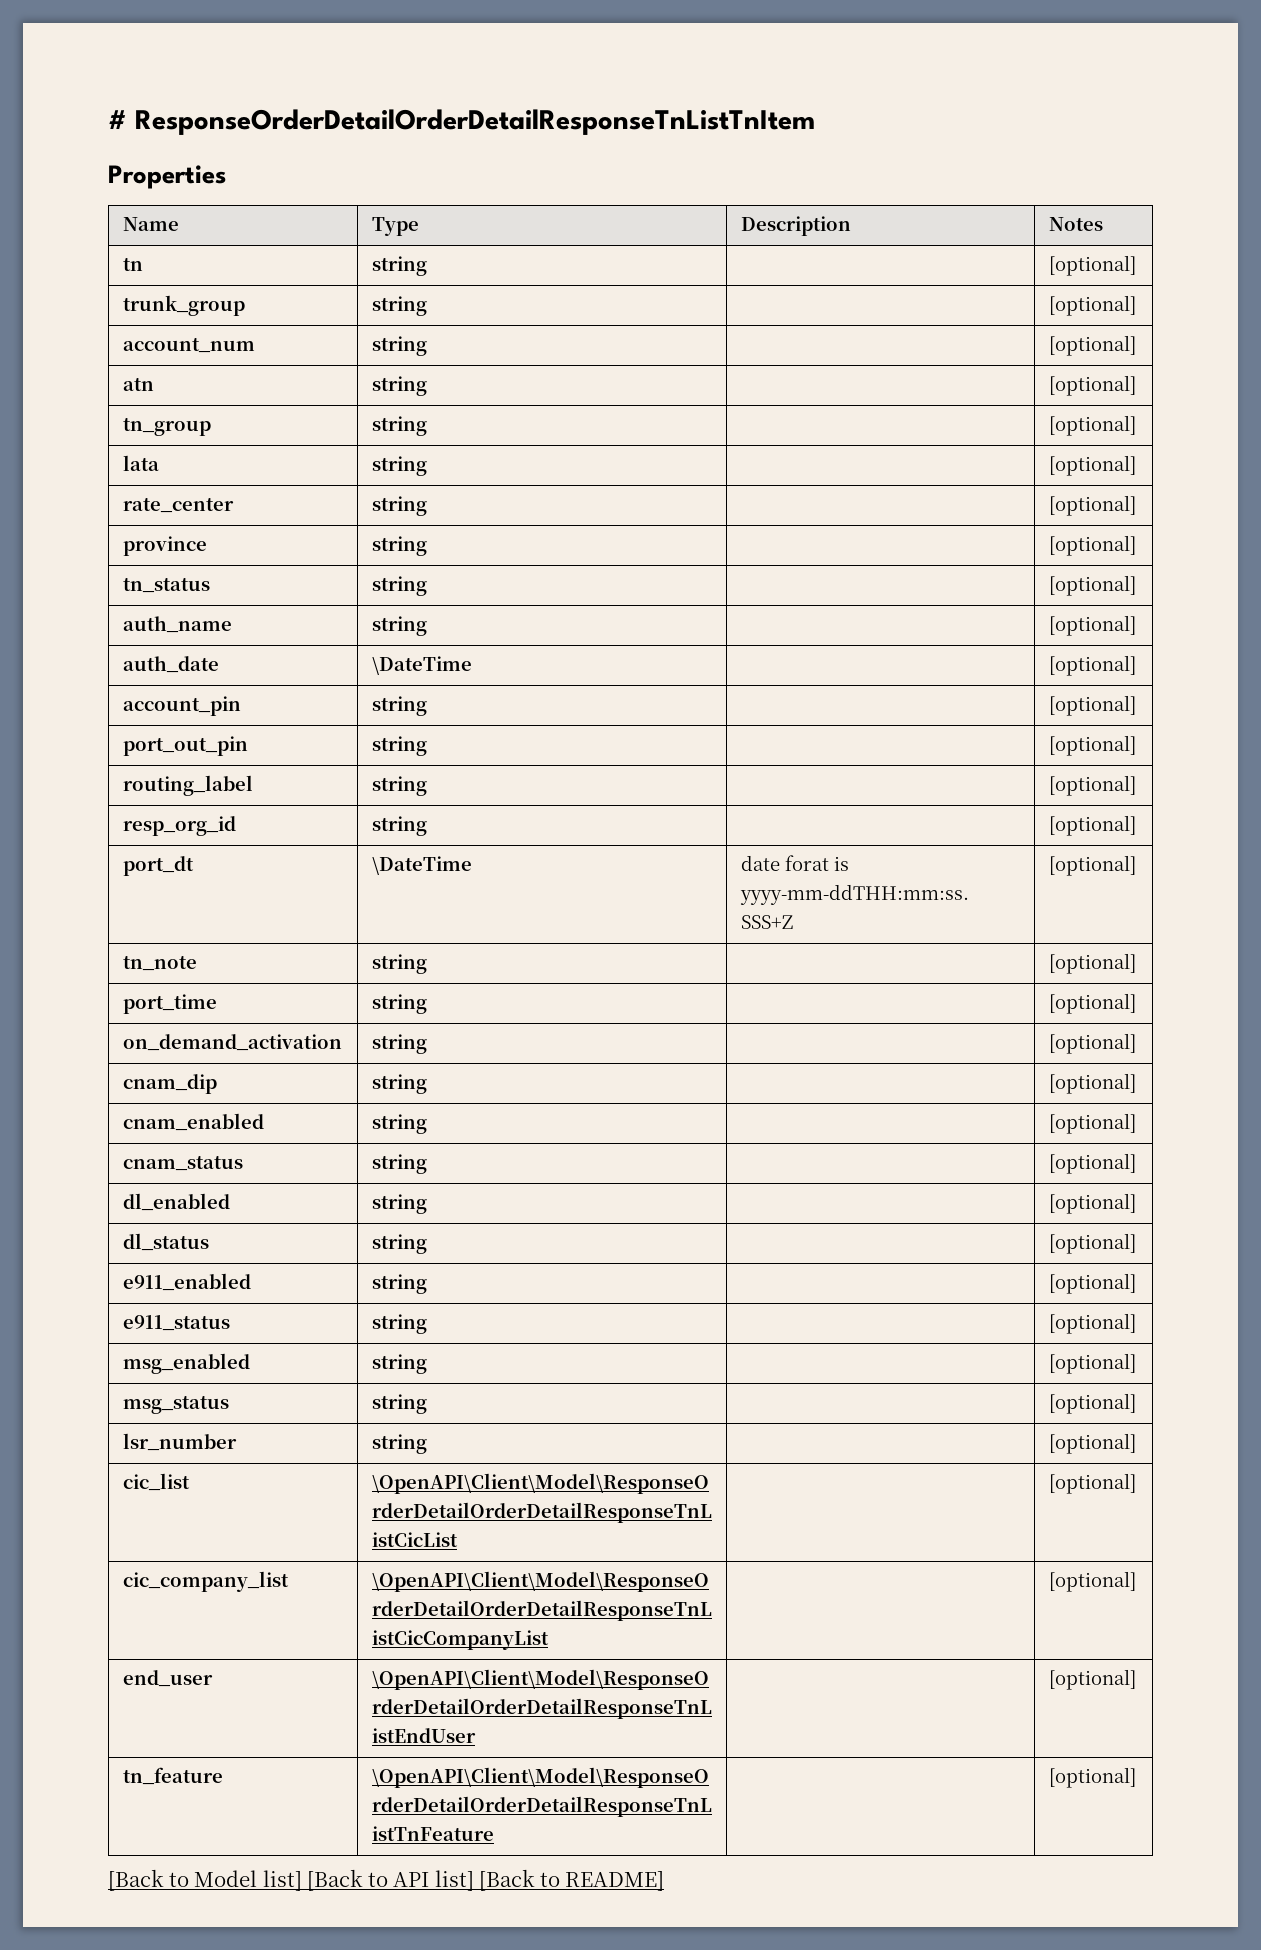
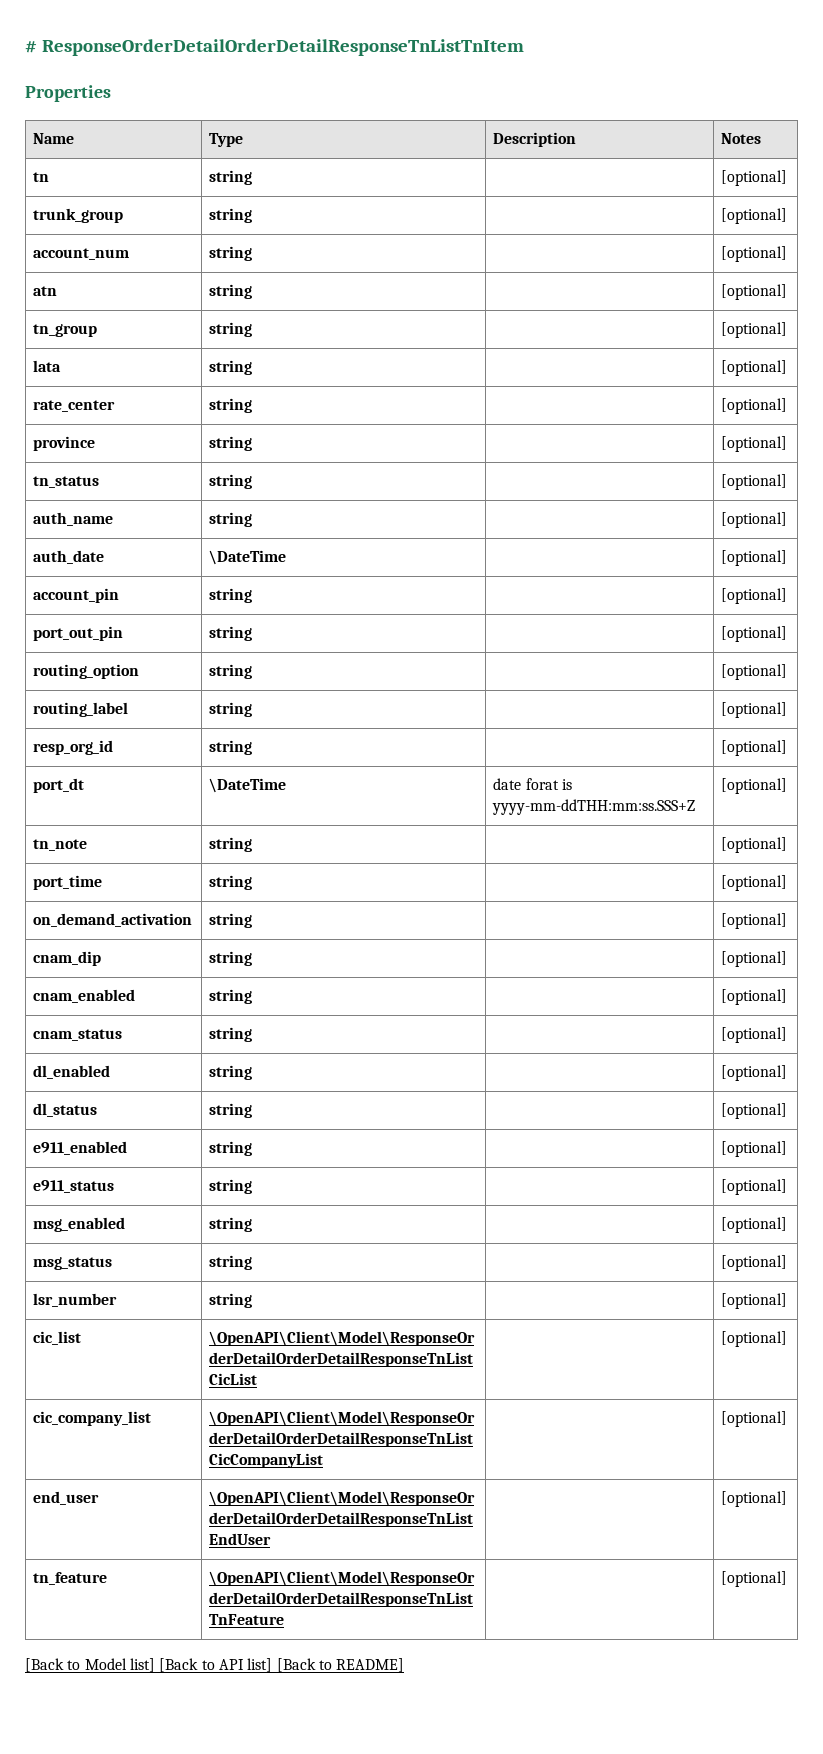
(1136, 745) none -> [33,664,140,679] [209,664,253,679] [721,664,788,680] // routing_option | string | | [optional]

